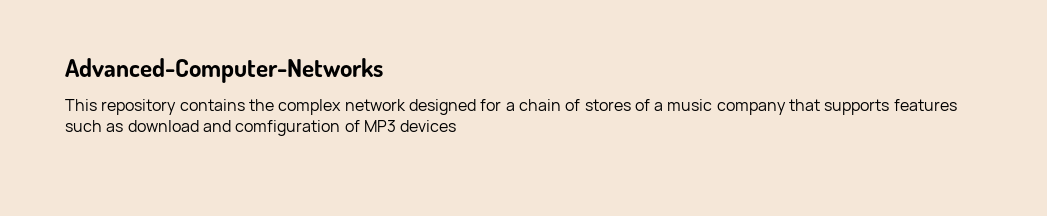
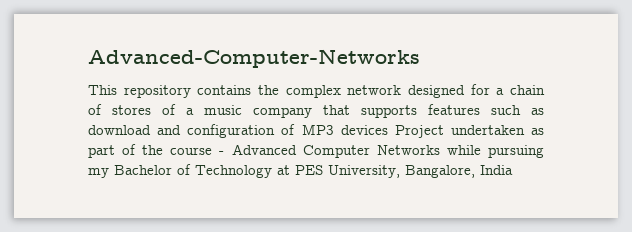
[235,120,341,136] comfiguration -> [187,124,276,138] configuration
(457, 126) none -> [394,125,544,138] [88,144,544,158] [88,164,513,178] Project undertaken as part of the course - Advanced Computer Networks while pursuing my Bachelor of Technology at PES University, Bangalore, India

